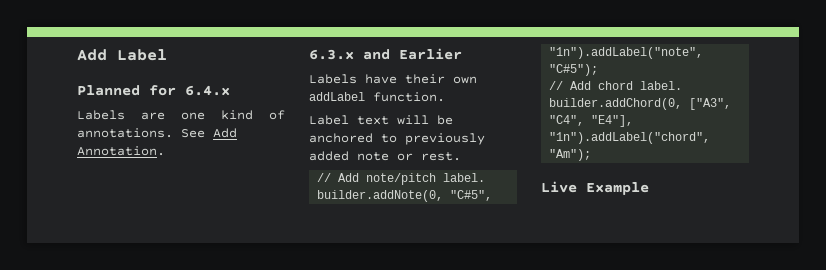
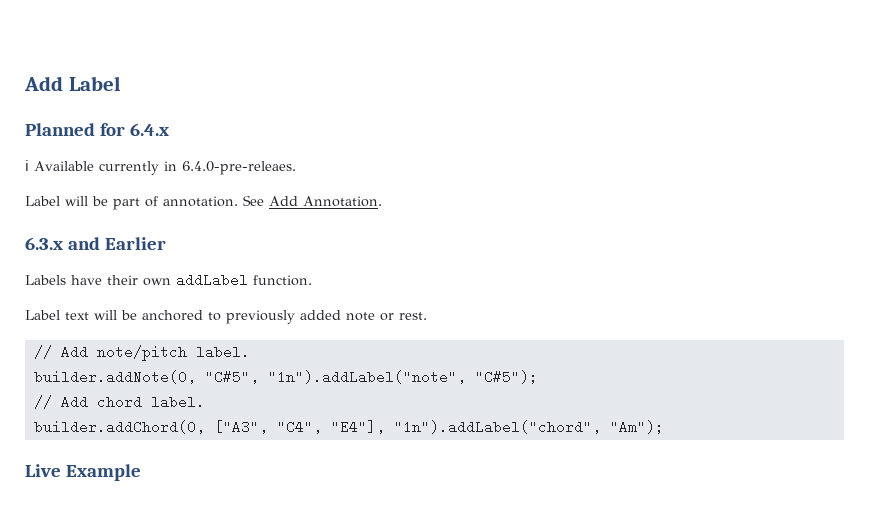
[77,110,285,120] [77,128,173,138] Labels are one kind of annotations. -> [25,160,296,175] [25,196,238,210] ℹ Available currently in 6.4.0-pre-releaes. // Label will be part of annotation.

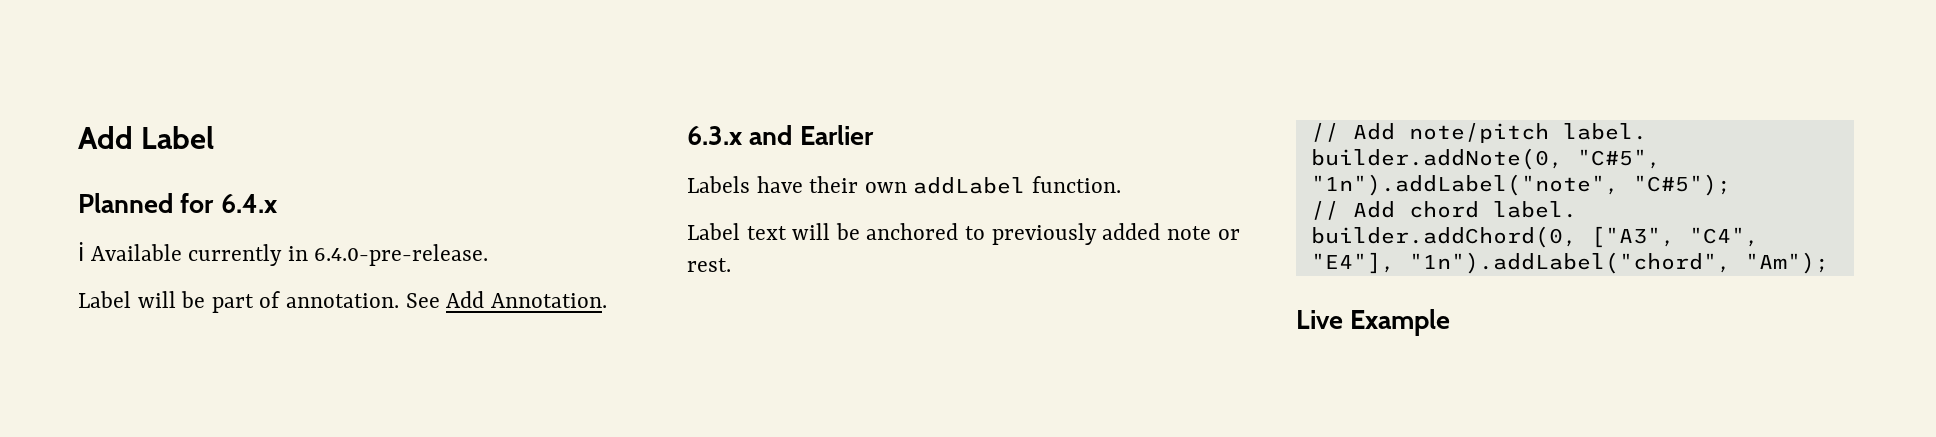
[181,161,296,175] 6.4.0-pre-releaes. -> [314,244,489,266] 6.4.0-pre-release.

